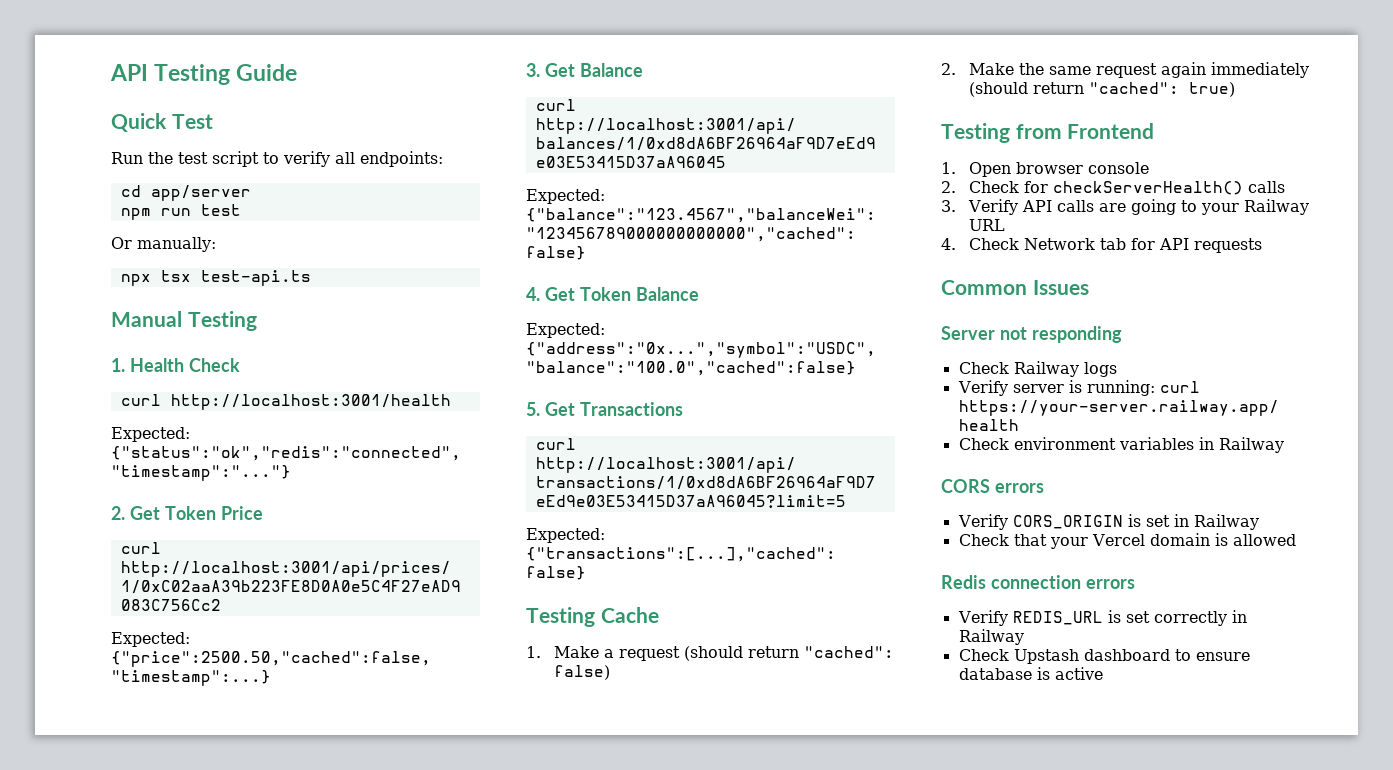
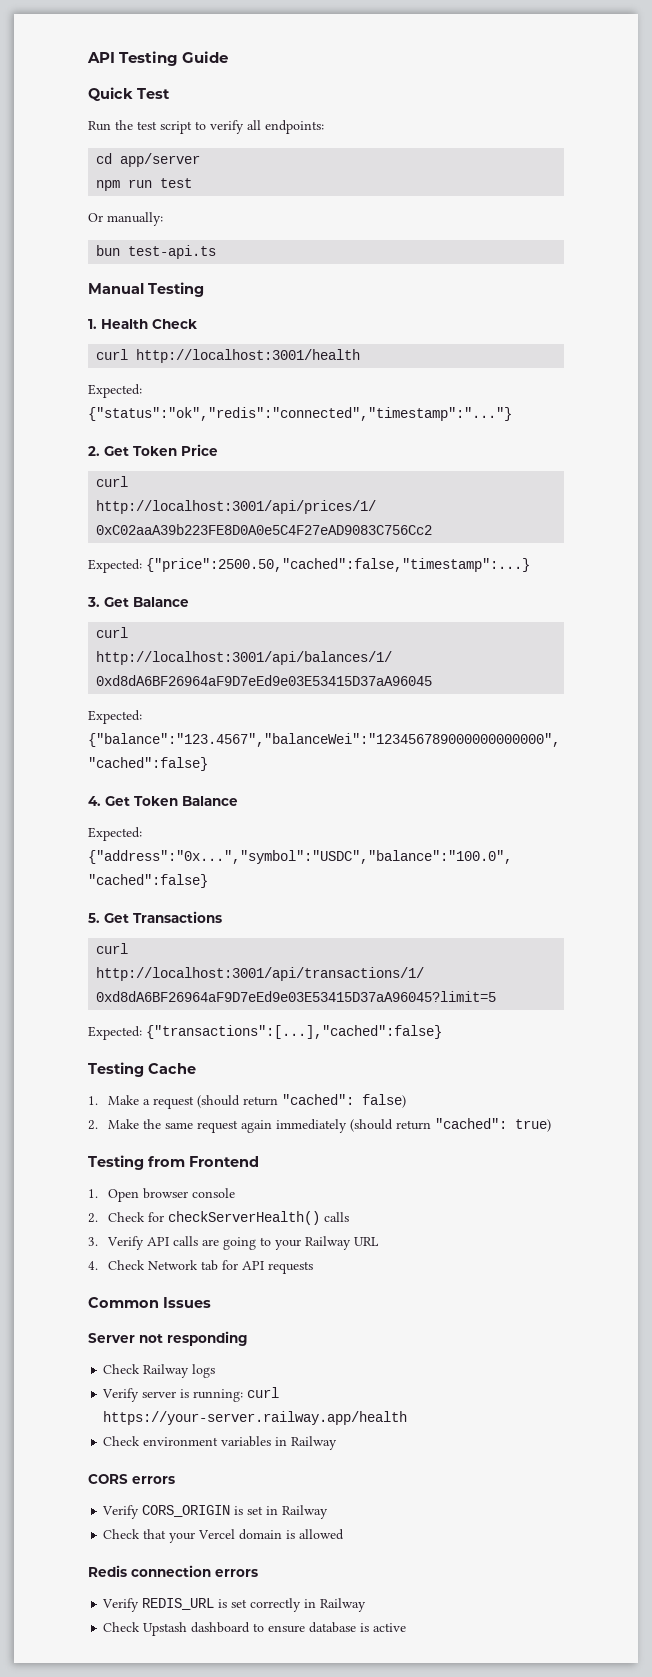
[120,270,191,286] npx tsx -> [96,245,121,256] bun

